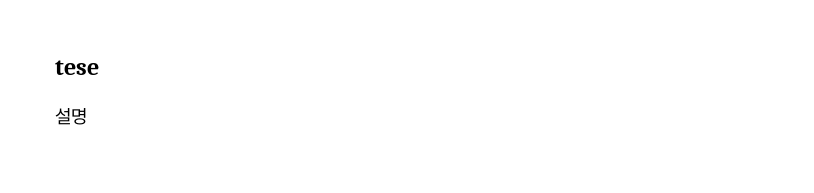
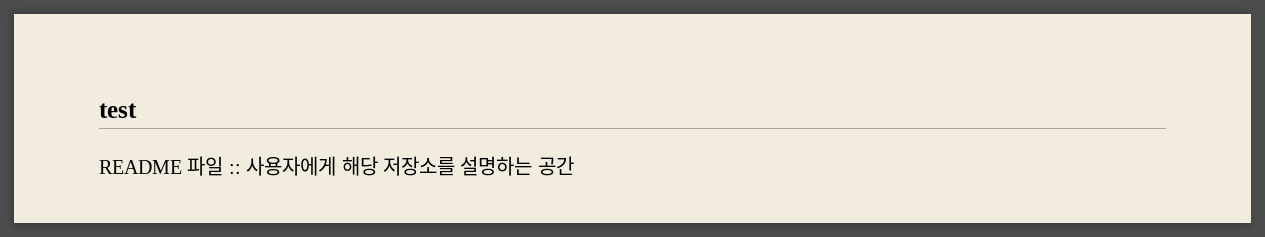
[55,60,99,75] [55,108,87,125] tese // 설명 -> [99,103,137,118] [99,156,574,176] test // README 파일 :: 사용자에게 해당 저장소를 설명하는 공간

